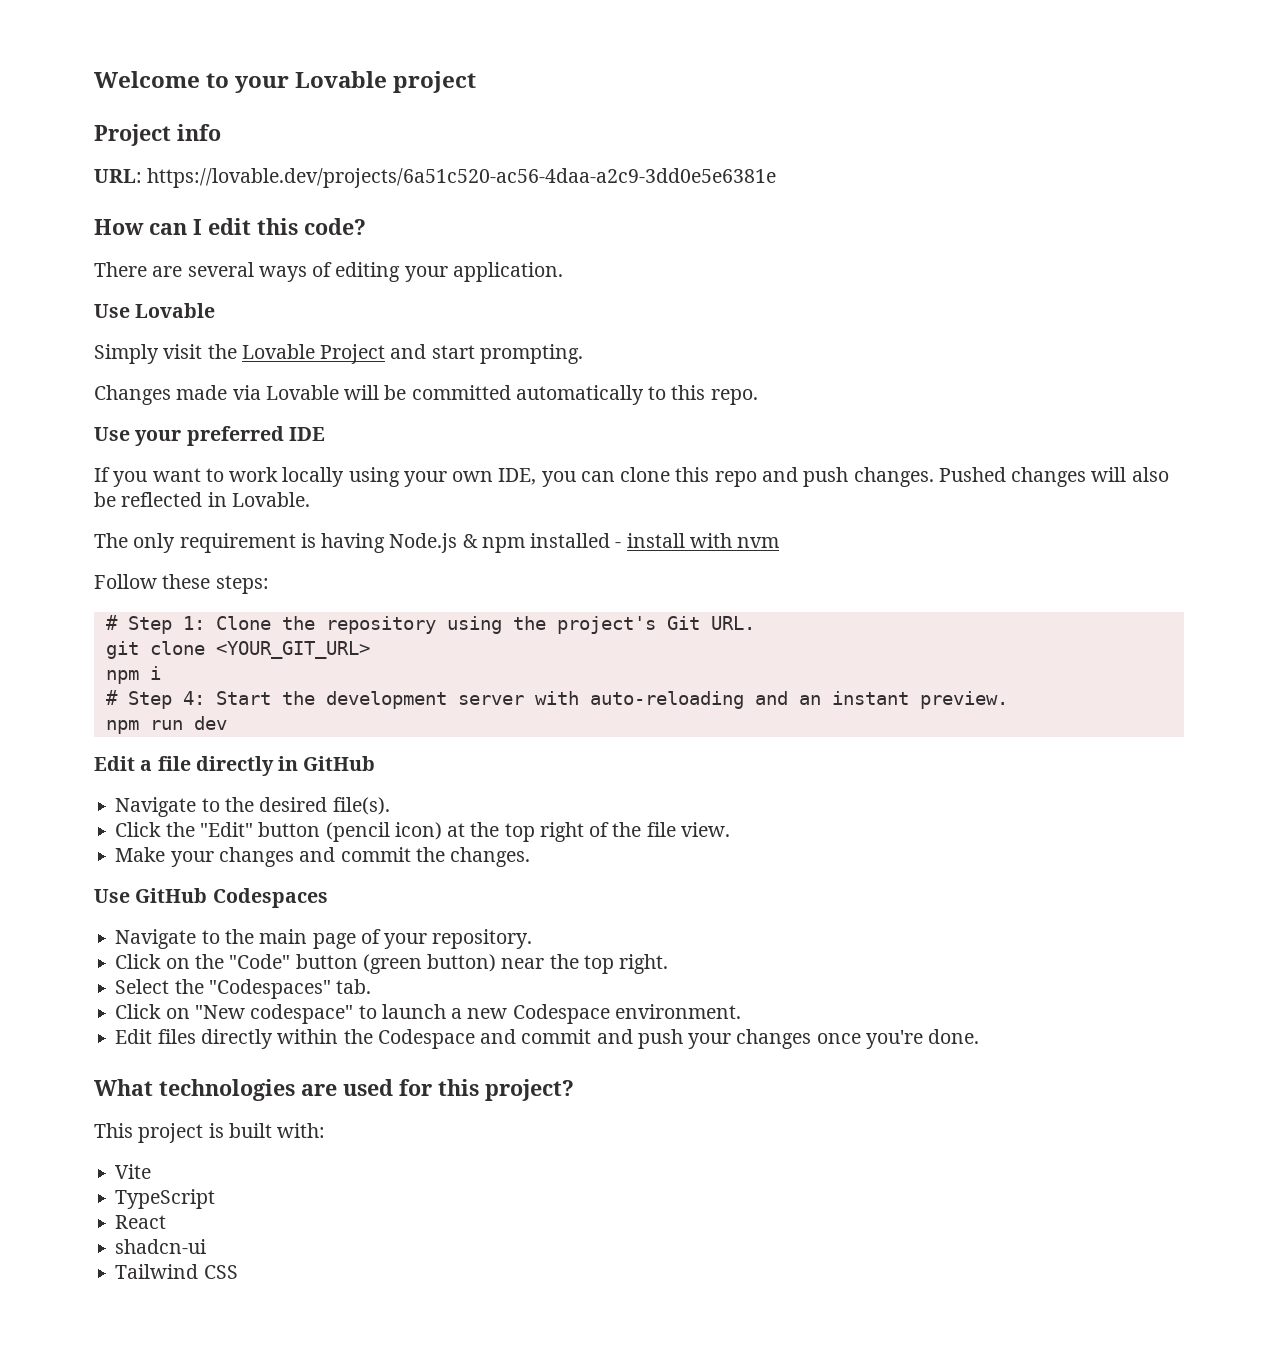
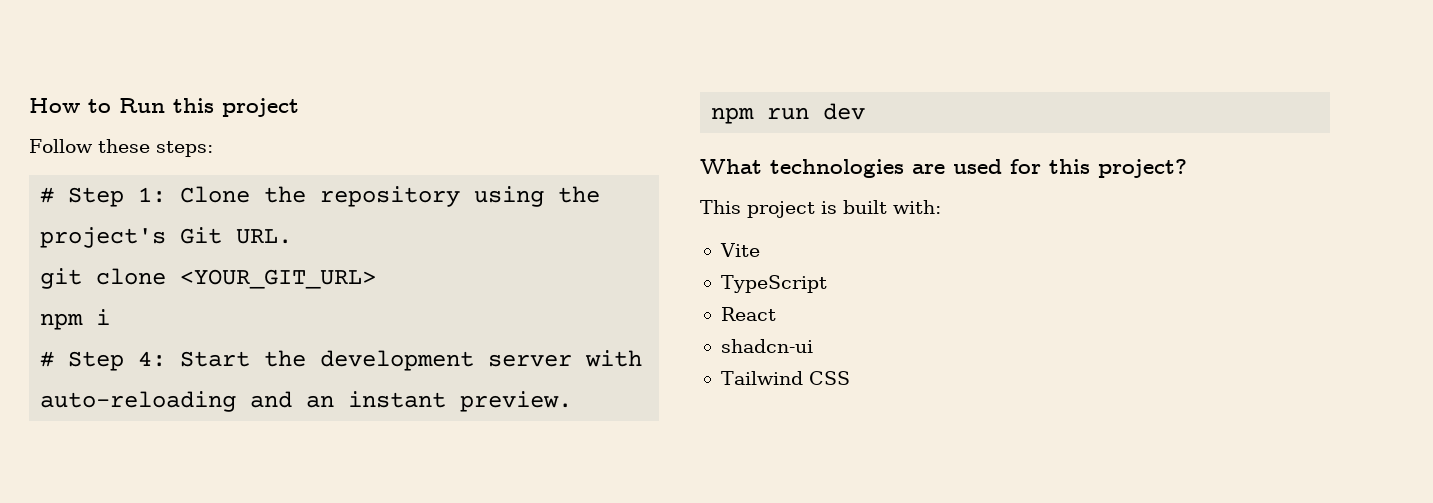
[94,71,477,93] [94,124,221,146] [94,168,777,188] [94,218,366,235] [94,262,563,282] [94,303,216,318] [94,344,583,364] [94,385,758,405] [94,426,325,446] [94,467,1169,487] [94,492,310,507] [94,533,780,553] Welcome to your Lovable project // Project info // URL: https://lovable.dev/projects/6a51c520-ac56-4daa-a2c9-3dd0e5e6381e // How can I edit this code? // There are several ways of editing your application. // Use Lovable // Simply visit the Lovable Project and start prompting. // Changes made via Lovable will be committed automatically to this repo. // Use your preferred IDE // If you want to work locally using your own IDE, you can clone this repo and push changes. Pushed changes will also be reflected in Lovable. // The only requirement is having Node.js & npm installed - install with nvm -> [29,98,299,117] How to Run this project
[94,756,376,776] [115,797,390,817] [115,822,730,842] [115,847,531,867] [94,888,328,908] [115,929,533,949] [115,954,669,974] [115,979,372,999] [115,1004,741,1024] [115,1029,980,1049] // Edit a file directly in GitHub // Navigate to the desired file(s). // Click the "Edit" button (pencil icon) at the top right of the file view. // Make your changes and commit the changes. // Use GitHub Codespaces // Navigate to the main page of your repository. // Click on the "Code" button (green button) near the top right. // Select the "Codespaces" tab. // Click on "New codespace" to launch a new Codespace environment. // Edit files directly within the Codespace and commit and push your changes once you're done. -> (866, 111) none

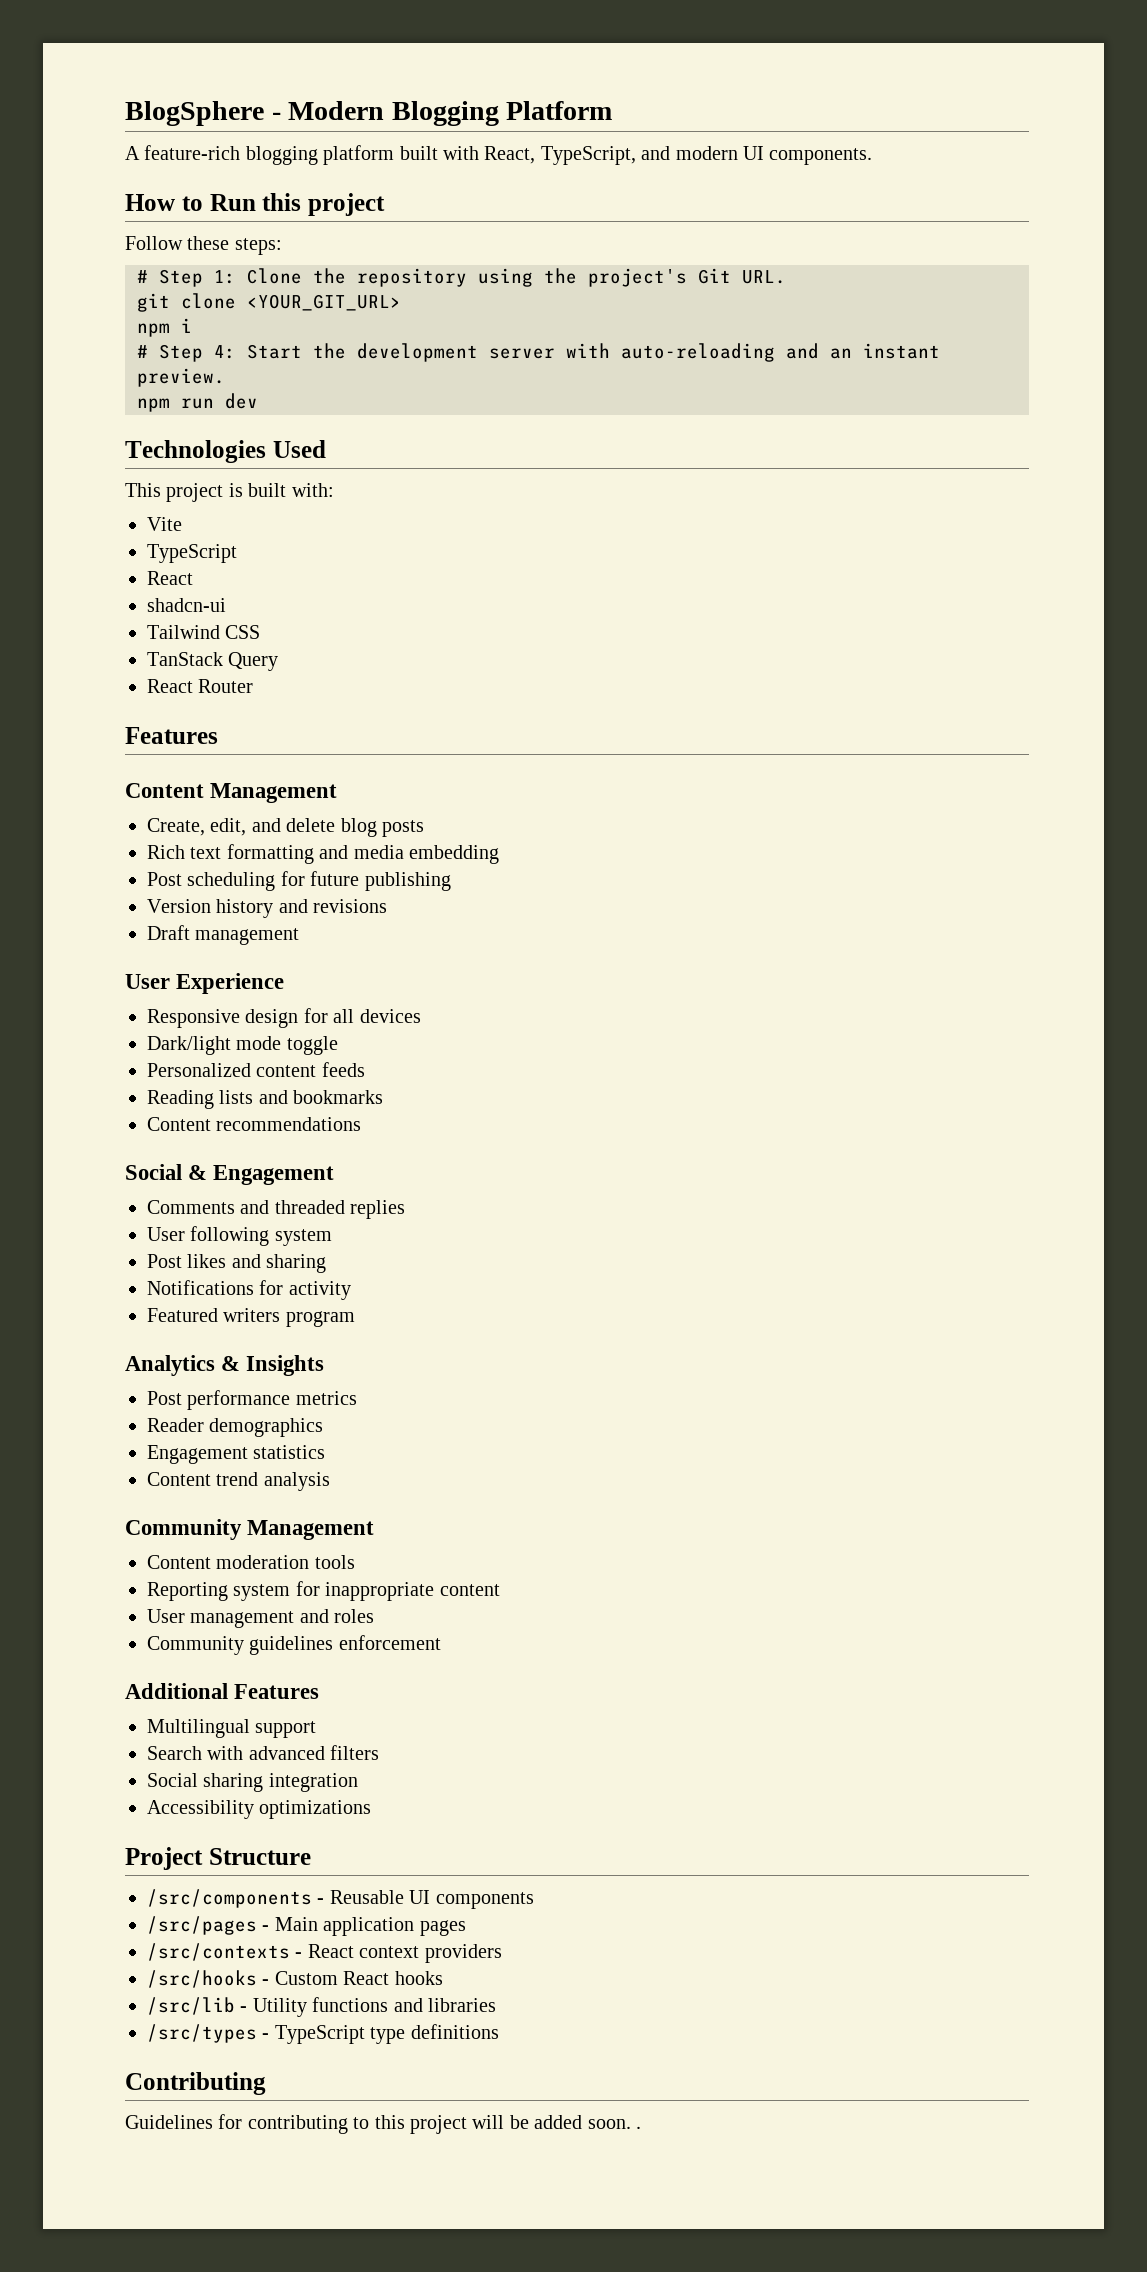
(29, 105) none -> [125,101,613,126] [125,145,873,165] BlogSphere - Modern Blogging Platform // A feature-rich blogging platform built with React, TypeScript, and modern UI components. //
[700,159,1187,178] What technologies are used for this project? -> [125,440,326,463] Technologies Used
(850, 378) none -> [147,652,279,671] [147,679,254,693] [125,727,218,744] [125,783,338,803] [147,818,424,837] [147,844,499,864] [147,871,451,891] [147,899,388,918] [147,925,300,945] [125,973,285,994] [147,1008,421,1028] [147,1036,338,1055] [147,1062,365,1077] [147,1090,384,1109] [147,1117,362,1131] [125,1164,335,1185] [147,1200,406,1219] [147,1226,332,1246] [147,1254,327,1273] [147,1280,351,1300] [147,1308,355,1327] [125,1355,325,1376] [147,1390,357,1410] [147,1418,324,1437] [147,1445,326,1464] [147,1472,330,1491] [125,1519,375,1540] [147,1555,355,1569] [147,1581,500,1601] [147,1609,375,1628] [147,1635,441,1655] [125,1683,320,1699] [147,1719,317,1738] [147,1745,380,1760] [147,1773,358,1792] [147,1800,372,1819] [125,1847,311,1870] [147,1889,534,1909] [147,1916,466,1936] [147,1943,502,1963] [147,1970,443,1988] [147,1997,496,2017] [147,2024,499,2044] [125,2072,266,2095] [125,2114,641,2134] // TanStack Query // React Router // Features // Content Management // Create, edit, and delete blog posts // Rich text formatting and media embedding // Post scheduling for future publishing // Version history and revisions // Draft management // User Experience // Responsive design for all devices // Dark/light mode toggle // Personalized content feeds // Reading lists and bookmarks // Content recommendations // Social & Engagement // Comments and threaded replies // User following system // Post likes and sharing // Notifications for activity // Featured writers program // Analytics & Insights // Post performance metrics // Reader demographics // Engagement statistics // Content trend analysis // Community Management // Content moderation tools // Reporting system for inappropriate content // User management and roles // Community guidelines enforcement // Additional Features // Multilingual support // Search with advanced filters // Social sharing integration // Accessibility optimizations // Project Structure // /src/components - Reusable UI components // /src/pages - Main application pages // /src/contexts - React context providers // /src/hooks - Custom React hooks // /src/lib - Utility functions and libraries // /src/types - TypeScript type definitions // Contributing // Guidelines for contributing to this project will be added soon. .

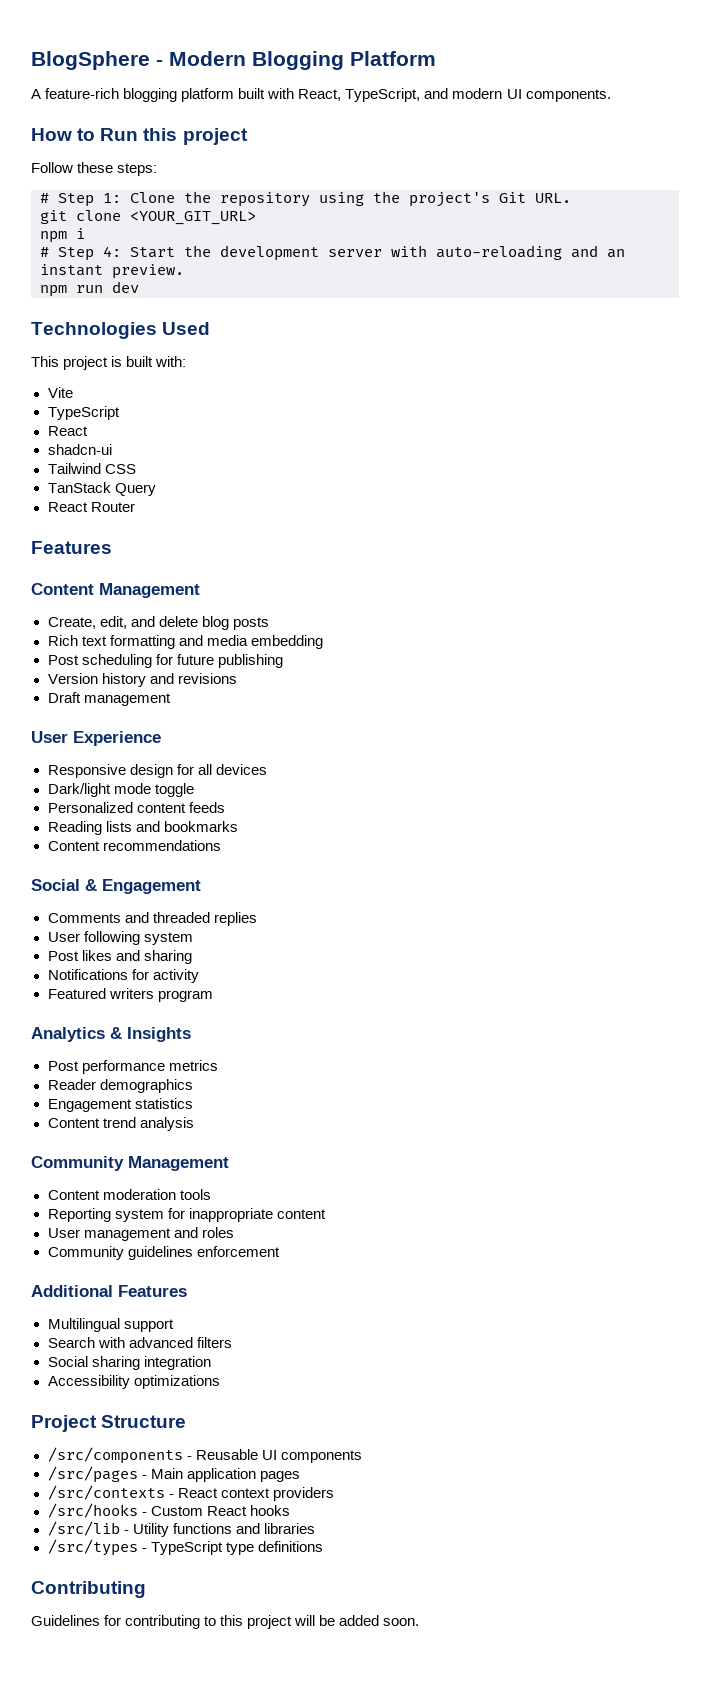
[635,2126,641,2129] . -> (420, 1622) none

